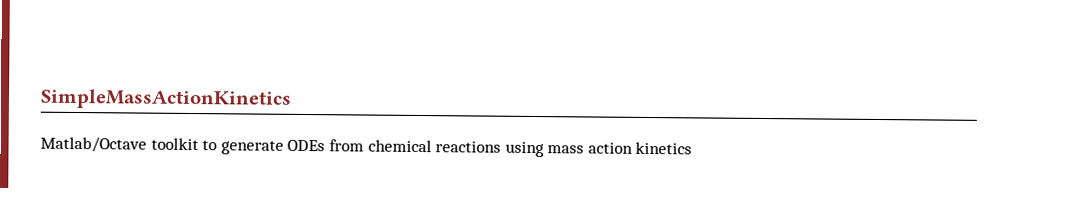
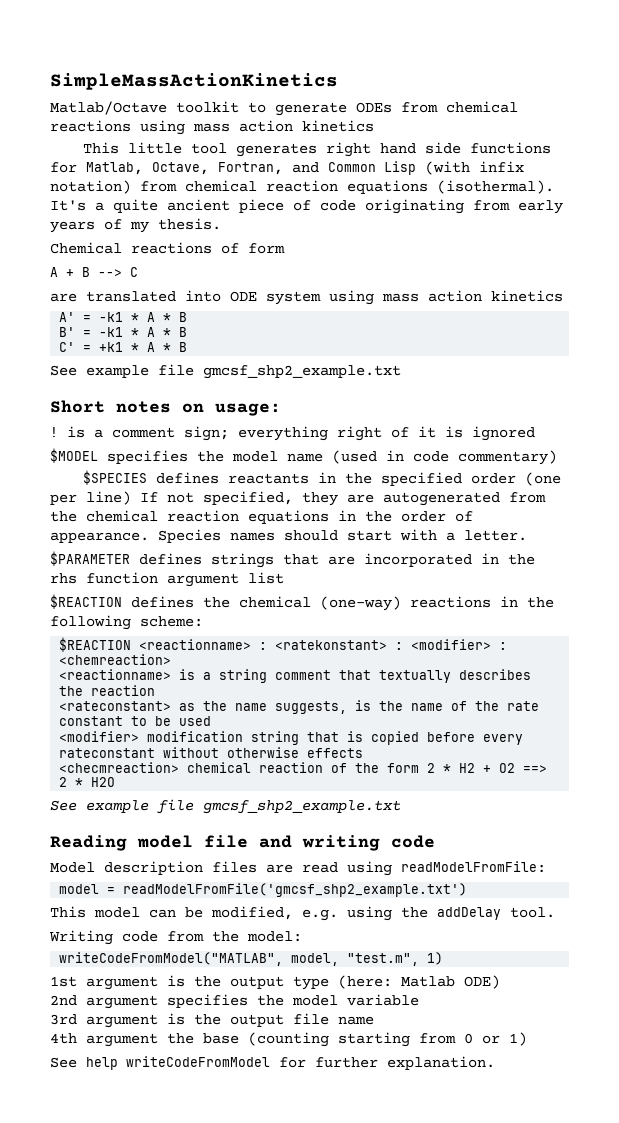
(693, 148) none -> [82,142,551,157] [50,161,524,175] [50,180,554,194] [50,199,563,214] [50,218,221,233] [50,242,285,254] [50,267,138,277] [50,290,563,305] [59,312,188,322] [59,327,188,337] [59,342,188,352] [50,364,401,379] [50,400,281,416] [50,426,535,441] [50,448,557,465] [82,470,561,486] [50,491,546,506] [50,510,473,524] [50,529,527,543] [50,551,535,568] [50,572,284,587] [50,594,554,611] [50,615,203,630] [59,637,508,652] [59,654,172,665] [59,669,532,683] [59,685,156,696] [59,700,540,714] [59,716,212,726] [59,731,524,745] [59,747,364,758] [59,762,548,773] [59,777,116,787] [50,799,401,814] [50,835,435,851] [50,861,546,876] [59,883,468,897] [50,906,555,921] [49,930,302,945] [59,952,444,966] [50,975,500,990] [50,994,419,1009] [50,1013,374,1028] [50,1032,527,1047] [50,1056,495,1070] // This little tool generates right hand side functions for Matlab, Octave, Fortran, and Common Lisp (with infix notation) from chemical reaction equations (isothermal). It's a quite ancient piece of code originating from early years of my thesis. // Chemical reactions of form // A + B --> C // are translated into ODE system using mass action kinetics // A' = -k1 * A * B // B' = -k1 * A * B // C' = +k1 * A * B // See example file gmcsf_shp2_example.txt // Short notes on usage: // ! is a comment sign; everything right of it is ignored // $MODEL specifies the model name (used in code commentary) // $SPECIES defines reactants in the specified order (one per line) If not specified, they are autogenerated from the chemical reaction equations in the order of appearance. Species names should start with a letter. // $PARAMETER defines strings that are incorporated in the rhs function argument list // $REACTION defines the chemical (one-way) reactions in the following scheme: // $REACTION <reactionname> : <ratekonstant> : <modifier> : <chemreaction> // <reactionname> is a string comment that textually describes the reaction // <rateconstant> as the name suggests, is the name of the rate constant to be used // <modifier> modification string that is copied before every rateconstant without otherwise effects // <checmreaction> chemical reaction of the form 2 * H2 + O2 ==> 2 * H2O // See example file gmcsf_shp2_example.txt // Reading model file and writing code // Model description files are read using readModelFromFile: // model = readModelFromFile('gmcsf_shp2_example.txt') // This model can be modified, e.g. using the addDelay tool. // Writing code from the model: // writeCodeFromModel("MATLAB", model, "test.m", 1) // 1st argument is the output type (here: Matlab ODE) // 2nd argument specifies the model variable // 3rd argument is the output file name // 4th argument the base (counting starting from 0 or 1) // See help writeCodeFromModel for further explanation.

